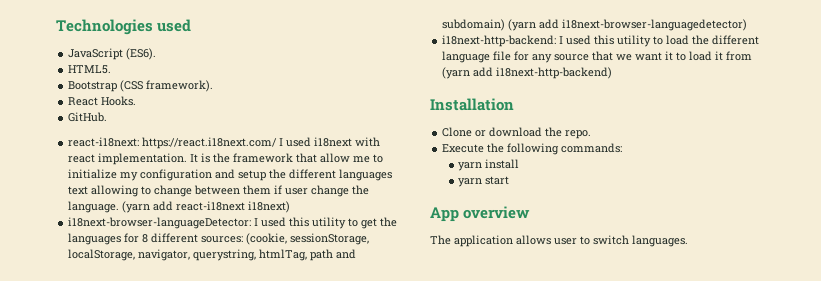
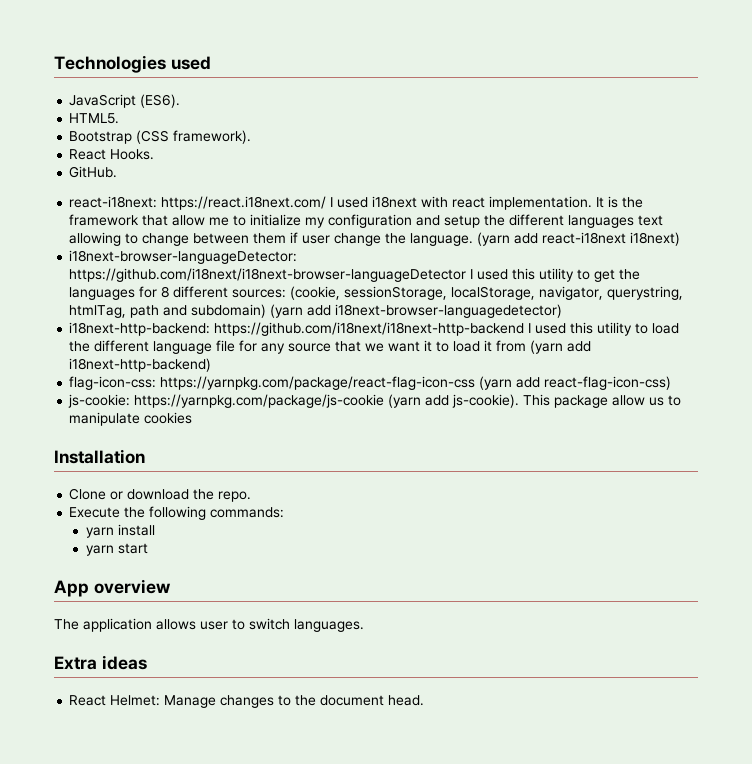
(252, 223) none -> [69,268,467,282] https://github.com/i18next/i18next-browser-languageDetector
(557, 41) none -> [214,322,525,336] https://github.com/i18next/i18next-http-backend
(613, 73) none -> [69,376,672,390] [68,394,682,408] [69,412,193,426] // flag-icon-css: https://yarnpkg.com/package/react-flag-icon-css (yarn add react-flag-icon-css) // js-cookie: https://yarnpkg.com/package/js-cookie (yarn add js-cookie). This package allow us to manipulate cookies
(688, 241) none -> [54,655,147,670] [69,695,425,708] // Extra ideas // React Helmet: Manage changes to the document head.

